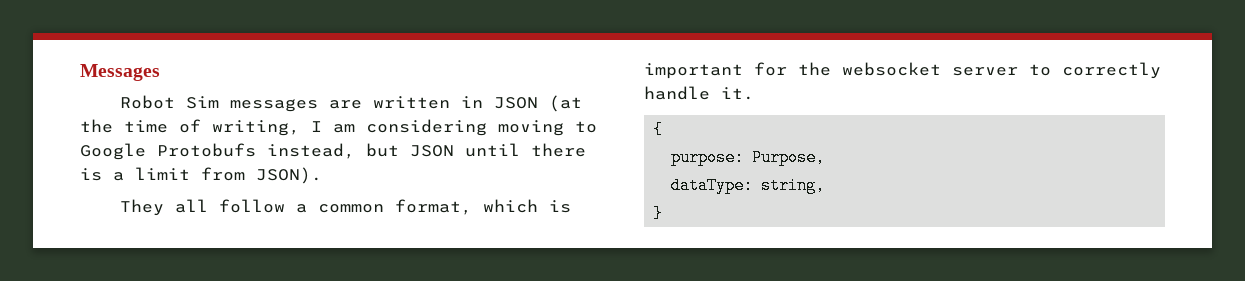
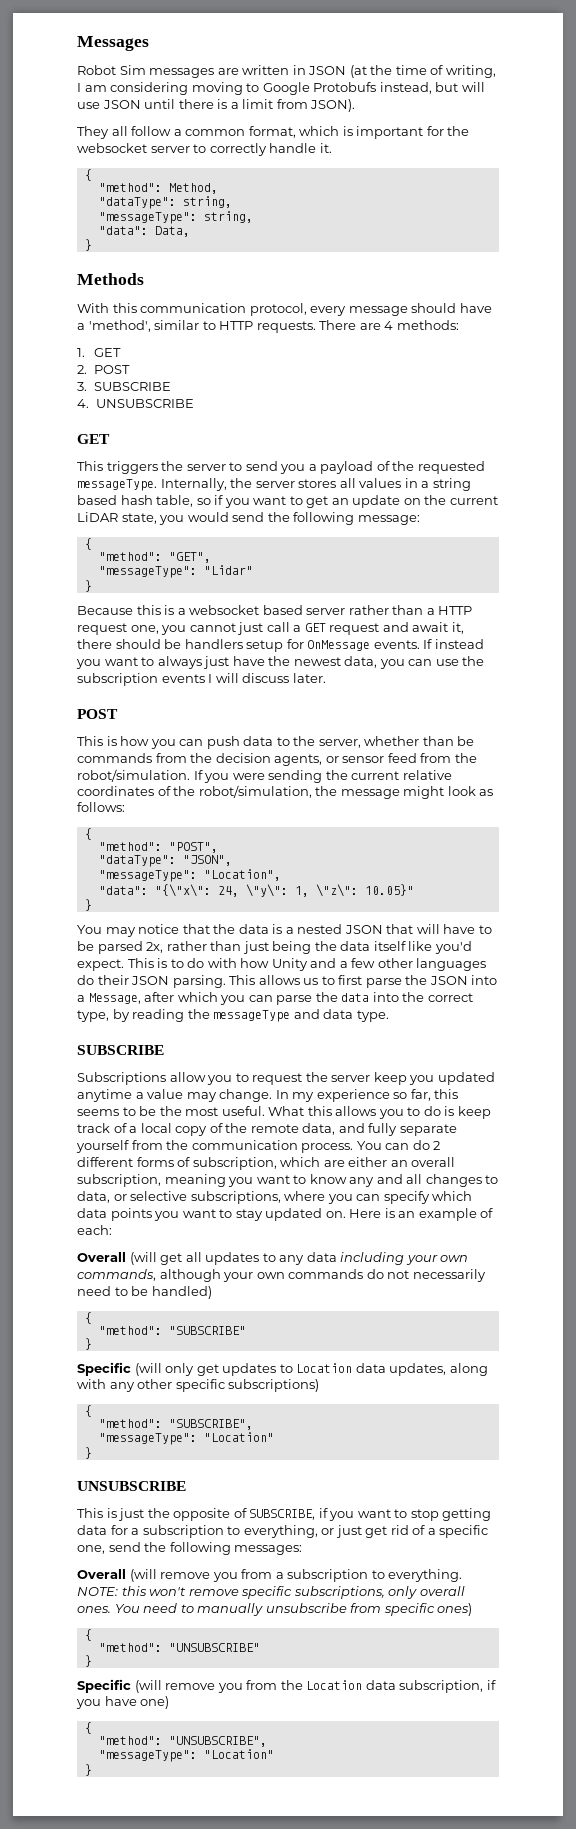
(399, 150) none -> [461,82,485,92] [77,102,100,109] will use
[671,149,826,166] [671,177,826,194] purpose: Purpose, // dataType: string, -> [98,183,218,194] [98,196,232,209] [98,211,253,224] [98,226,190,237] [84,239,92,251] [77,273,144,285] [77,303,492,316] [77,320,459,333] [77,348,121,357] [77,365,130,374] [77,382,171,391] [77,399,194,408] [77,434,110,444] [77,461,485,474] [77,478,471,491] [77,495,498,508] [77,512,420,525] [84,538,92,550] [98,552,211,563] [98,565,253,578] [84,580,92,592] [77,605,473,615] [77,622,464,635] [77,639,484,652] [76,656,485,669] [77,673,326,686] [77,709,118,719] [77,736,475,749] [77,753,477,766] [77,769,452,783] [77,785,494,799] [77,802,125,812] [84,828,92,840] [98,842,218,853] [98,855,232,867] [98,869,281,882] [98,884,414,897] [84,899,92,911] [77,924,492,937] [77,941,472,954] [77,958,487,971] [77,975,498,988] [77,992,473,1005] [77,1009,389,1022] [77,1045,164,1055] [77,1072,495,1085] [77,1089,459,1102] [77,1106,491,1119] [77,1123,457,1136] [76,1140,441,1153] [77,1157,456,1170] [77,1174,499,1187] [77,1191,473,1204] [77,1208,494,1221] [77,1225,112,1235] [77,1252,469,1265] [77,1269,486,1282] [77,1286,212,1299] [84,1312,92,1324] [98,1326,246,1335] [84,1338,92,1350] [77,1362,488,1376] [77,1379,320,1392] [84,1405,92,1417] [98,1419,253,1430] [98,1432,274,1445] [84,1447,92,1459] [77,1481,186,1491] [77,1508,492,1521] [77,1525,489,1538] [77,1542,303,1555] [77,1569,463,1582] [77,1586,465,1599] [77,1603,473,1616] [84,1629,92,1641] [98,1643,260,1652] [84,1655,92,1667] [77,1679,496,1693] [76,1696,170,1709] [84,1722,92,1734] [98,1736,267,1747] [98,1749,274,1762] "method": Method, // "dataType": string, // "messageType": string, // "data": Data, // } // Methods // With this communication protocol, every message should have a 'method', similar to HTTP requests. There are 4 methods: // 1. GET // 2. POST // 3. SUBSCRIBE // 4. UNSUBSCRIBE // GET // This triggers the server to send you a payload of the requested messageType. Internally, the server stores all values in a string based hash table, so if you want to get an update on the current LiDAR state, you would send the following message: // { // "method": "GET", // "messageType": "Lidar" // } // Because this is a websocket based server rather than a HTTP request one, you cannot just call a GET request and await it, there should be handlers setup for OnMessage events. If instead you want to always just have the newest data, you can use the subscription events I will discuss later. // POST // This is how you can push data to the server, whether than be commands from the decision agents, or sensor feed from the robot/simulation. If you were sending the current relative coordinates of the robot/simulation, the message might look as follows: // { // "method": "POST", // "dataType": "JSON", // "messageType": "Location", // "data": "{\"x\": 24, \"y\": 1, \"z\": 10.05}" // } // You may notice that the data is a nested JSON that will have to be parsed 2x, rather than just being the data itself like you'd expect. This is to do with how Unity and a few other languages do their JSON parsing. This allows us to first parse the JSON into a Message, after which you can parse the data into the correct type, by reading the messageType and data type. // SUBSCRIBE // Subscriptions allow you to request the server keep you updated anytime a value may change. In my experience so far, this seems to be the most useful. What this allows you to do is keep track of a local copy of the remote data, and fully separate yourself from the communication process. You can do 2 different forms of subscription, which are either an overall subscription, meaning you want to know any and all changes to data, or selective subscriptions, where you can specify which data points you want to stay updated on. Here is an example of each: // Overall (will get all updates to any data including your own commands, although your own commands do not necessarily need to be handled) // { // "method": "SUBSCRIBE" // } // Specific (will only get updates to Location data updates, along with any other specific subscriptions) // { // "method": "SUBSCRIBE", // "messageType": "Location" // } // UNSUBSCRIBE // This is just the opposite of SUBSCRIBE, if you want to stop getting data for a subscription to everything, or just get rid of a specific one, send the following messages: // Overall (will remove you from a subscription to everything. NOTE: this won't remove specific subscriptions, only overall ones. You need to manually unsubscribe from specific ones) // { // "method": "UNSUBSCRIBE" // } // Specific (will remove you from the Location data subscription, if you have one) // { // "method": "UNSUBSCRIBE", // "messageType": "Location"

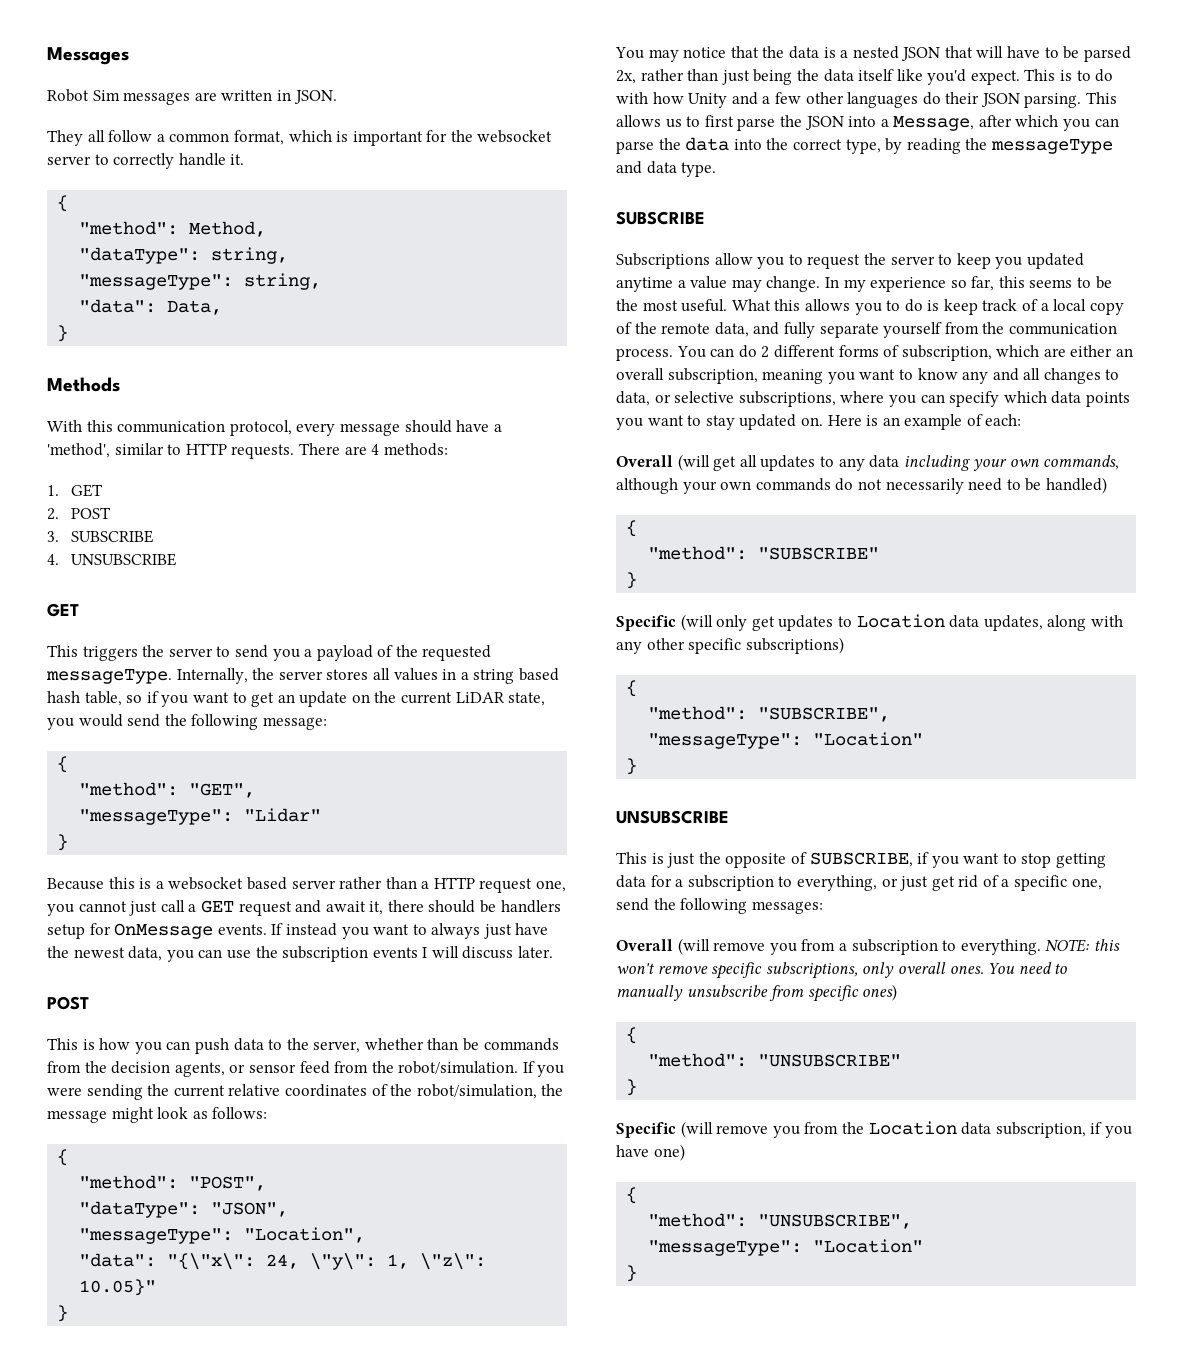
[308,65,496,78] [77,82,485,95] [77,99,356,112] JSON (at the time of writing, I am considering moving to Google Protobufs instead, but will use JSON until there is a limit from JSON). -> [293,90,337,104] JSON.
(371, 1078) none -> [938,254,953,265] to

